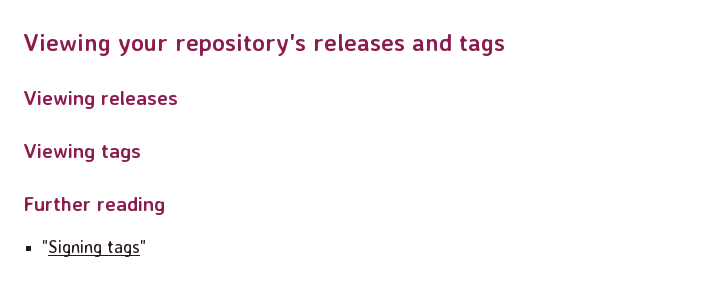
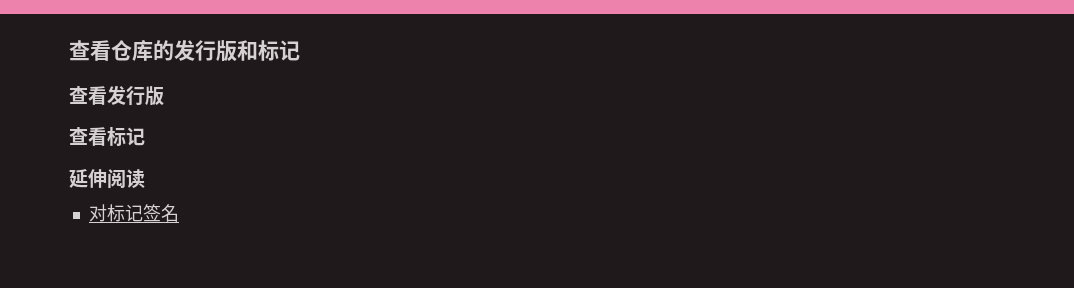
[23,34,505,56] [23,91,178,109] [23,144,141,162] [23,197,165,215] [42,240,147,257] Viewing your repository's releases and tags // Viewing releases // Viewing tags // Further reading // "Signing tags" -> [69,40,300,62] [69,85,164,106] [69,127,145,146] [69,169,145,189] [88,204,179,222] 查看仓库的发行版和标记 // 查看发行版 // 查看标记 // 延伸阅读 // 对标记签名

